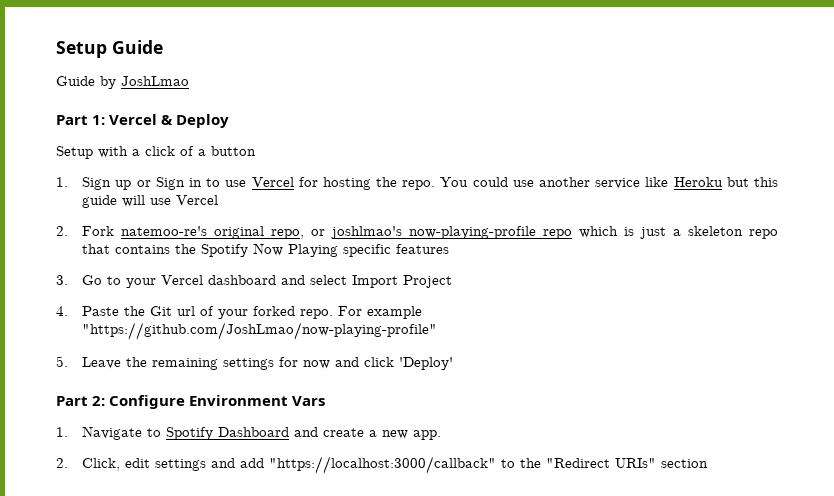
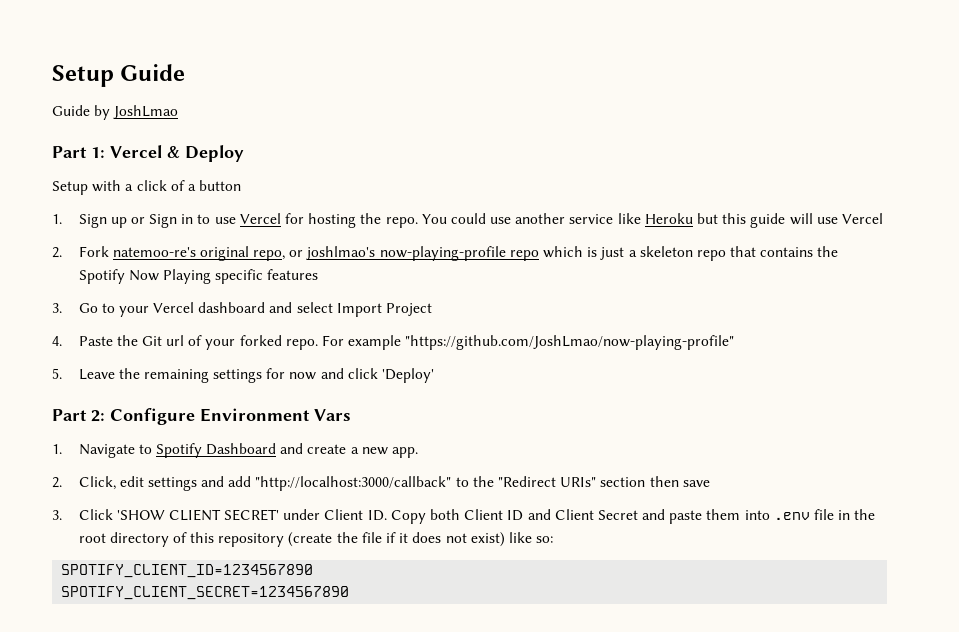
[269,456,497,474] "https://localhost:3000/callback" -> [255,476,452,491] "http://localhost:3000/callback"
(709, 463) none -> [649,476,710,487] [52,509,876,524] [78,532,554,547] [61,564,314,578] [61,586,350,600] then save // 3. Click 'SHOW CLIENT SECRET' under Client ID. Copy both Client ID and Client Secret and paste them into .env file in the root directory of this repository (create the file if it does not exist) like so: // SPOTIFY_CLIENT_ID=1234567890 // SPOTIFY_CLIENT_SECRET=1234567890

